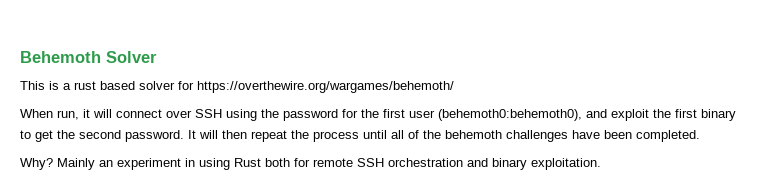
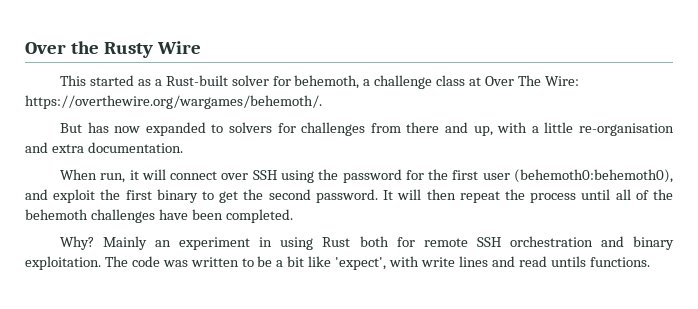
[20,51,157,63] [20,81,454,93] Behemoth Solver // This is a rust based solver for https://overthewire.org/wargames/behemoth/ -> [25,41,201,58] [60,75,579,89] [25,95,322,109] [60,122,674,136] [25,142,183,153] Over the Rusty Wire // This started as a Rust-built solver for behemoth, a challenge class at Over The Wire: https://overthewire.org/wargames/behemoth/. // But has now expanded to solvers for challenges from there and up, with a little re-organisation and extra documentation.
(601, 164) none -> [104,256,650,270] The code was written to be a bit like 'expect', with write lines and read untils functions.

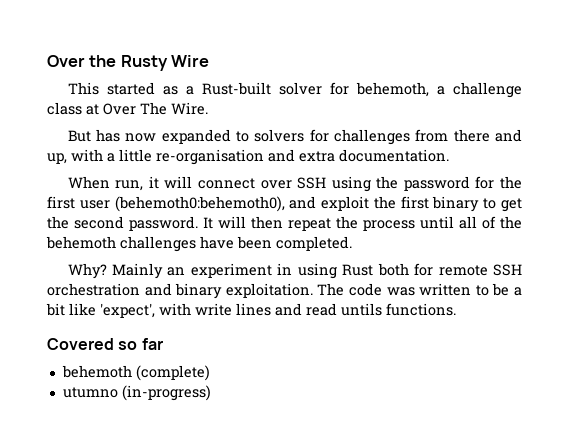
[544,76,579,86] [25,95,322,109] Wire: https://overthewire.org/wargames/behemoth/. -> [171,102,208,115] Wire.
(650, 262) none -> [47,338,163,350] [61,365,210,381] [62,385,211,401] // Covered so far // behemoth (complete) // utumno (in-progress)

